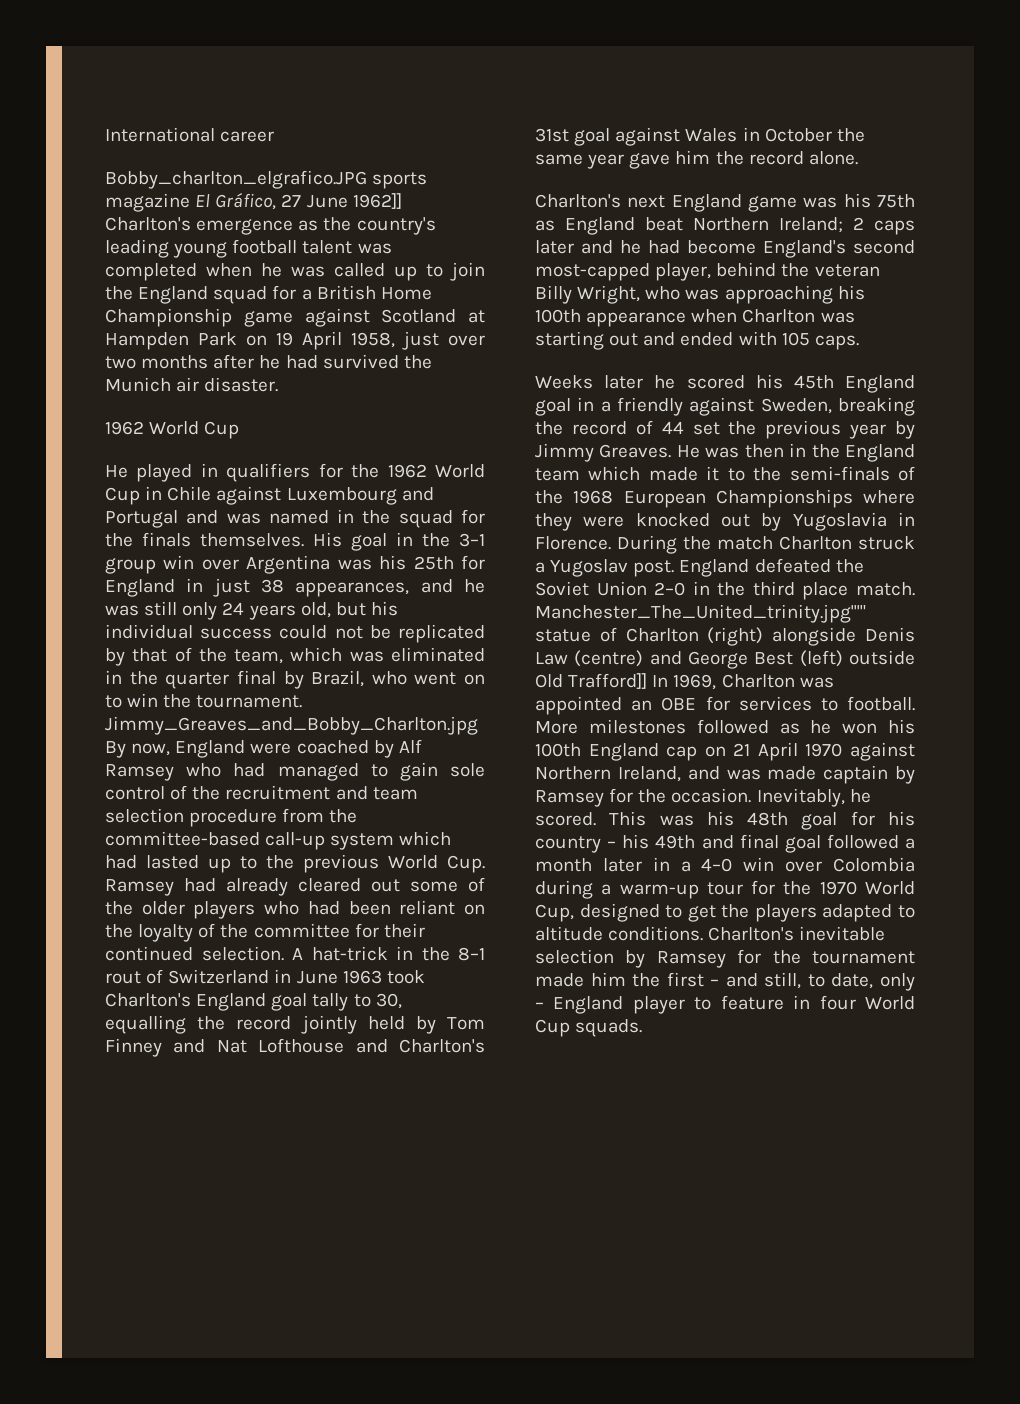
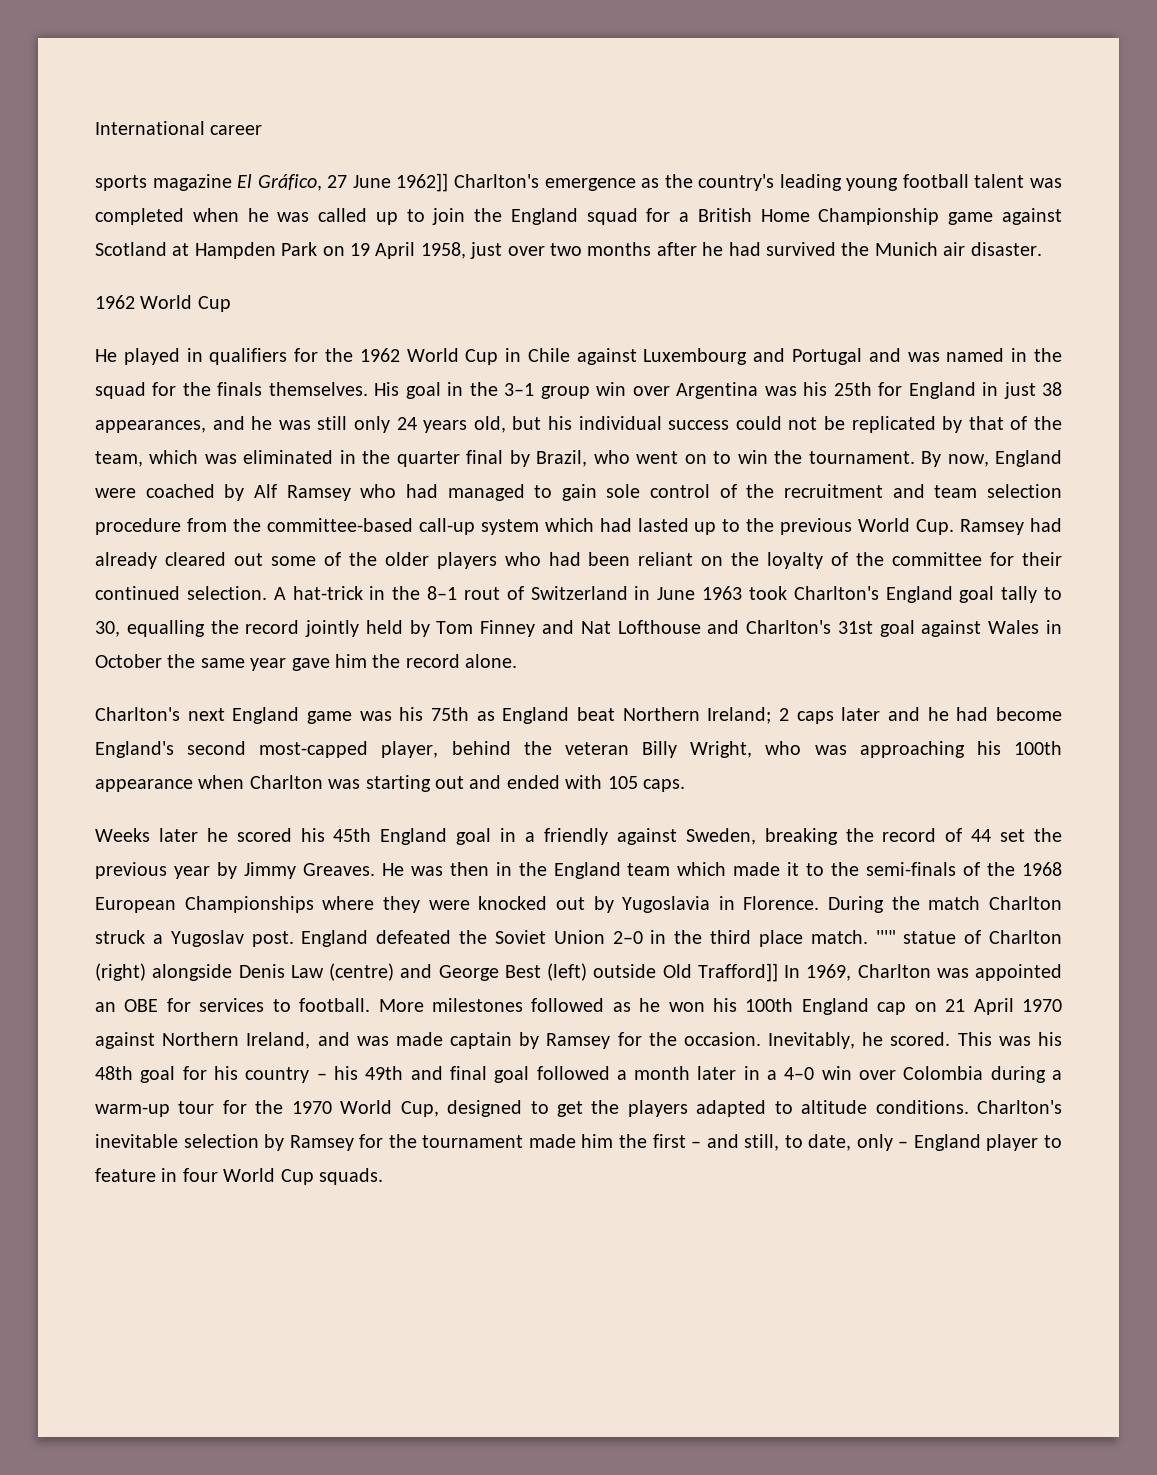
[105,170,367,189] Bobby_charlton_elgrafico.JPG -> (263, 130) none
[105,716,478,735] Jimmy_Greaves_and_Bobby_Charlton.jpg -> (915, 457) none
[535,604,866,623] Manchester_The_United_trinity.jpg'''" -> [875,930,896,944] '''"

